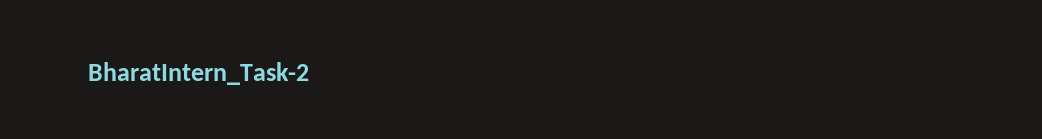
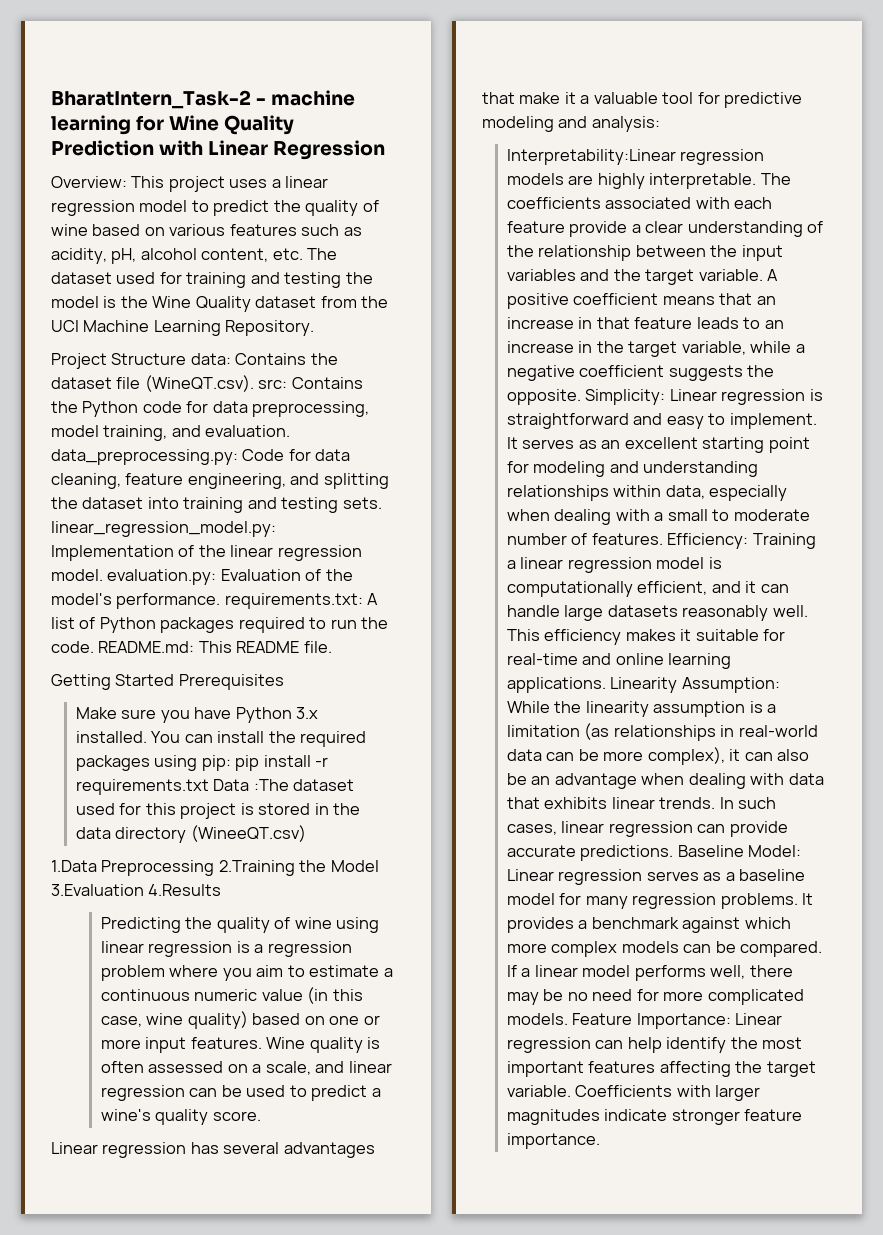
(309, 73) none -> [256,90,356,106] [51,115,295,135] [51,140,386,160] [51,176,329,192] [51,200,379,216] [51,224,362,236] [51,248,338,264] [51,272,373,288] [51,296,389,312] [51,320,315,336] [51,353,338,369] [51,375,363,392] [51,401,370,417] [51,425,291,441] [51,449,351,465] [51,473,389,489] [51,497,382,513] [51,521,276,537] [51,545,362,561] [51,569,353,585] [51,593,379,609] [51,617,389,633] [51,641,332,653] [51,674,284,690] [75,707,319,723] [75,731,367,747] [75,755,329,771] [75,779,355,795] [75,803,361,819] [75,825,306,843] [51,860,379,876] [51,884,222,896] [100,917,380,933] [100,941,352,957] [100,965,393,981] [100,987,363,1004] [100,1011,380,1029] [100,1037,381,1053] [100,1061,392,1075] [100,1085,381,1101] [100,1109,261,1125] [51,1142,375,1158] [482,92,803,108] [482,116,660,132] [506,149,765,165] [506,173,791,189] [506,197,773,209] [506,221,824,237] [506,245,783,261] [506,269,779,285] [506,293,776,309] [506,317,784,329] [506,341,805,357] [506,365,775,381] [506,389,823,405] [506,413,817,429] [506,437,810,453] [506,461,759,477] [506,485,788,501] [506,509,810,525] [506,533,816,549] [506,557,722,573] [506,581,789,597] [506,605,808,621] [506,629,786,645] [506,653,732,669] [506,677,780,693] [506,701,777,717] [506,723,818,741] [506,747,810,765] [506,773,824,789] [506,797,777,809] [506,821,788,837] [506,845,802,861] [506,869,806,885] [506,893,814,909] [506,917,791,933] [506,941,823,957] [506,965,793,981] [506,989,804,1005] [506,1013,783,1029] [506,1037,803,1053] [506,1061,816,1077] [506,1085,761,1101] [506,1109,803,1125] [506,1133,600,1149] - machine learning for Wine Quality Prediction with Linear Regression // Overview: This project uses a linear regression model to predict the quality of wine based on various features such as acidity, pH, alcohol content, etc. The dataset used for training and testing the model is the Wine Quality dataset from the UCI Machine Learning Repository. // Project Structure data: Contains the dataset file (WineQT.csv). src: Contains the Python code for data preprocessing, model training, and evaluation. data_preprocessing.py: Code for data cleaning, feature engineering, and splitting the dataset into training and testing sets. linear_regression_model.py: Implementation of the linear regression model. evaluation.py: Evaluation of the model's performance. requirements.txt: A list of Python packages required to run the code. README.md: This README file. // Getting Started Prerequisites // Make sure you have Python 3.x installed. You can install the required packages using pip: pip install -r requirements.txt Data :The dataset used for this project is stored in the data directory (WineeQT.csv) // 1.Data Preprocessing 2.Training the Model 3.Evaluation 4.Results // Predicting the quality of wine using linear regression is a regression problem where you aim to estimate a continuous numeric value (in this case, wine quality) based on one or more input features. Wine quality is often assessed on a scale, and linear regression can be used to predict a wine's quality score. // Linear regression has several advantages that make it a valuable tool for predictive modeling and analysis: // Interpretability:Linear regression models are highly interpretable. The coefficients associated with each feature provide a clear understanding of the relationship between the input variables and the target variable. A positive coefficient means that an increase in that feature leads to an increase in the target variable, while a negative coefficient suggests the opposite. Simplicity: Linear regression is straightforward and easy to implement. It serves as an excellent starting point for modeling and understanding relationships within data, especially when dealing with a small to moderate number of features. Efficiency: Training a linear regression model is computationally efficient, and it can handle large datasets reasonably well. This efficiency makes it suitable for real-time and online learning applications. Linearity Assumption: While the linearity assumption is a limitation (as relationships in real-world data can be more complex), it can also be an advantage when dealing with data that exhibits linear trends. In such cases, linear regression can provide accurate predictions. Baseline Model: Linear regression serves as a baseline model for many regression problems. It provides a benchmark against which more complex models can be compared. If a linear model performs well, there may be no need for more complicated models. Feature Importance: Linear regression can help identify the most important features affecting the target variable. Coefficients with larger magnitudes indicate stronger feature importance.

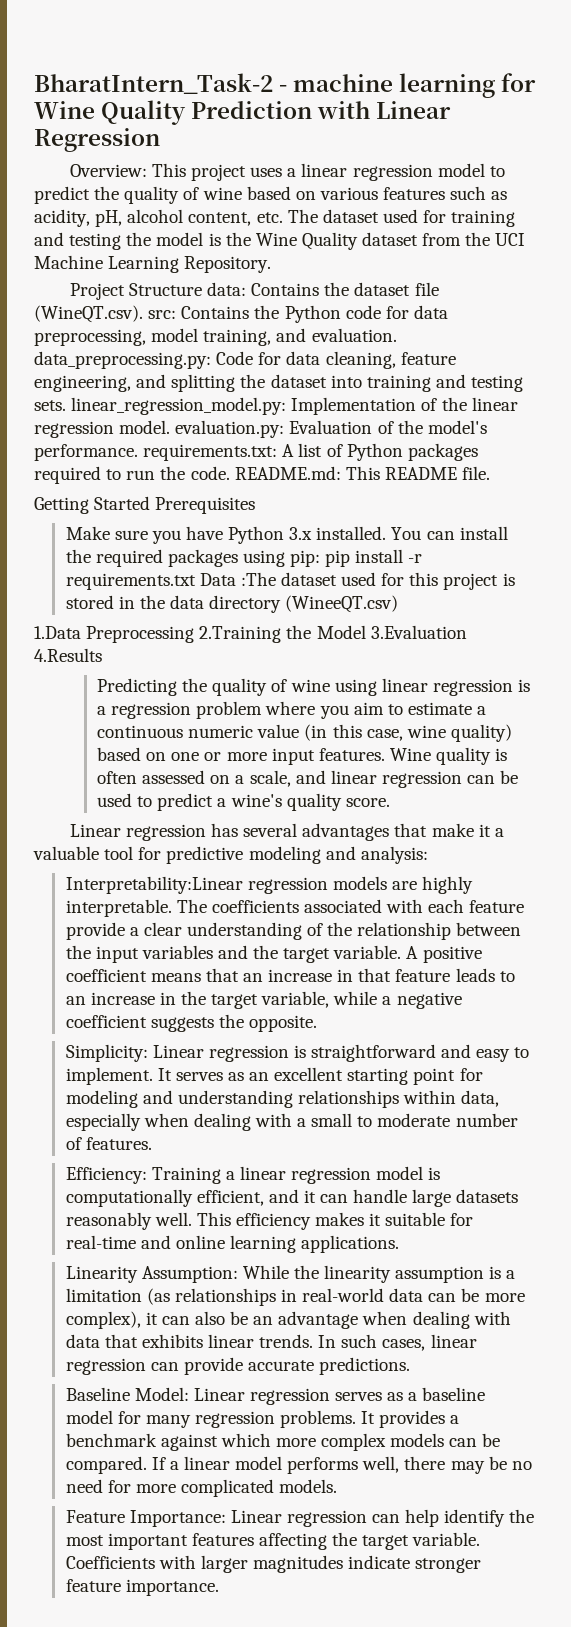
(581, 397) none -> (317, 1023) //
(663, 539) none -> (152, 1143) //
(606, 685) none -> (400, 1244) //
(674, 853) none -> (411, 1366) //
(568, 1019) none -> (338, 1486) //

